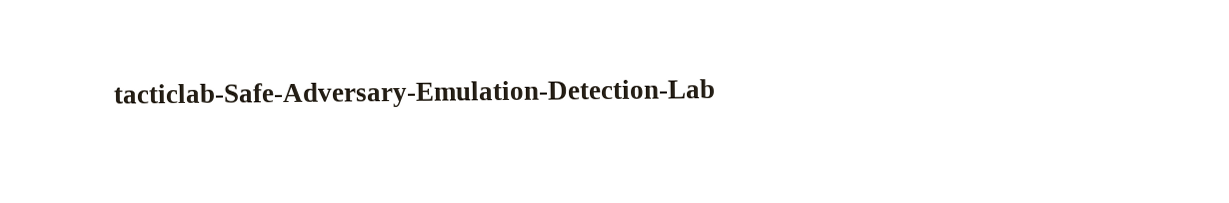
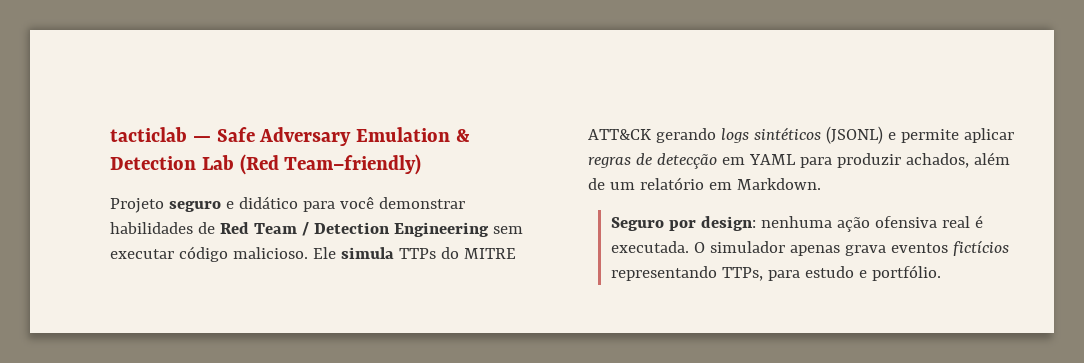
[113,79,716,110] tacticlab-Safe-Adversary-Emulation-Detection-Lab -> [110,127,471,146] [110,154,422,175] [110,196,465,213] [110,222,523,237] [110,246,516,262] [588,126,1014,144] [588,152,1010,169] [588,177,821,190] [610,215,983,232] [610,240,1009,256] [610,265,941,281] tacticlab — Safe Adversary Emulation & Detection Lab (Red Team–friendly) // Projeto seguro e didático para você demonstrar habilidades de Red Team / Detection Engineering sem executar código malicioso. Ele simula TTPs do MITRE ATT&CK gerando logs sintéticos (JSONL) e permite aplicar regras de detecção em YAML para produzir achados, além de um relatório em Markdown. // Seguro por design: nenhuma ação ofensiva real é executada. O simulador apenas grava eventos fictícios representando TTPs, para estudo e portfólio.

